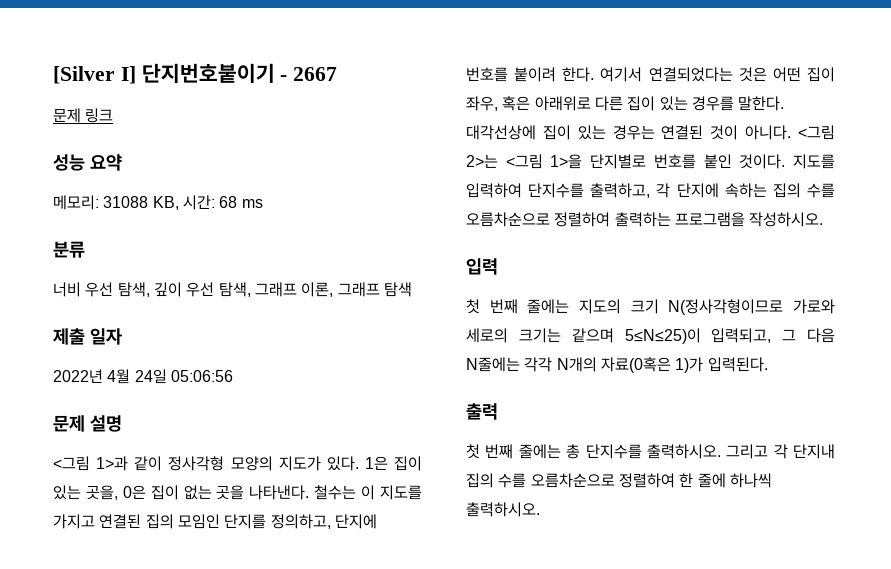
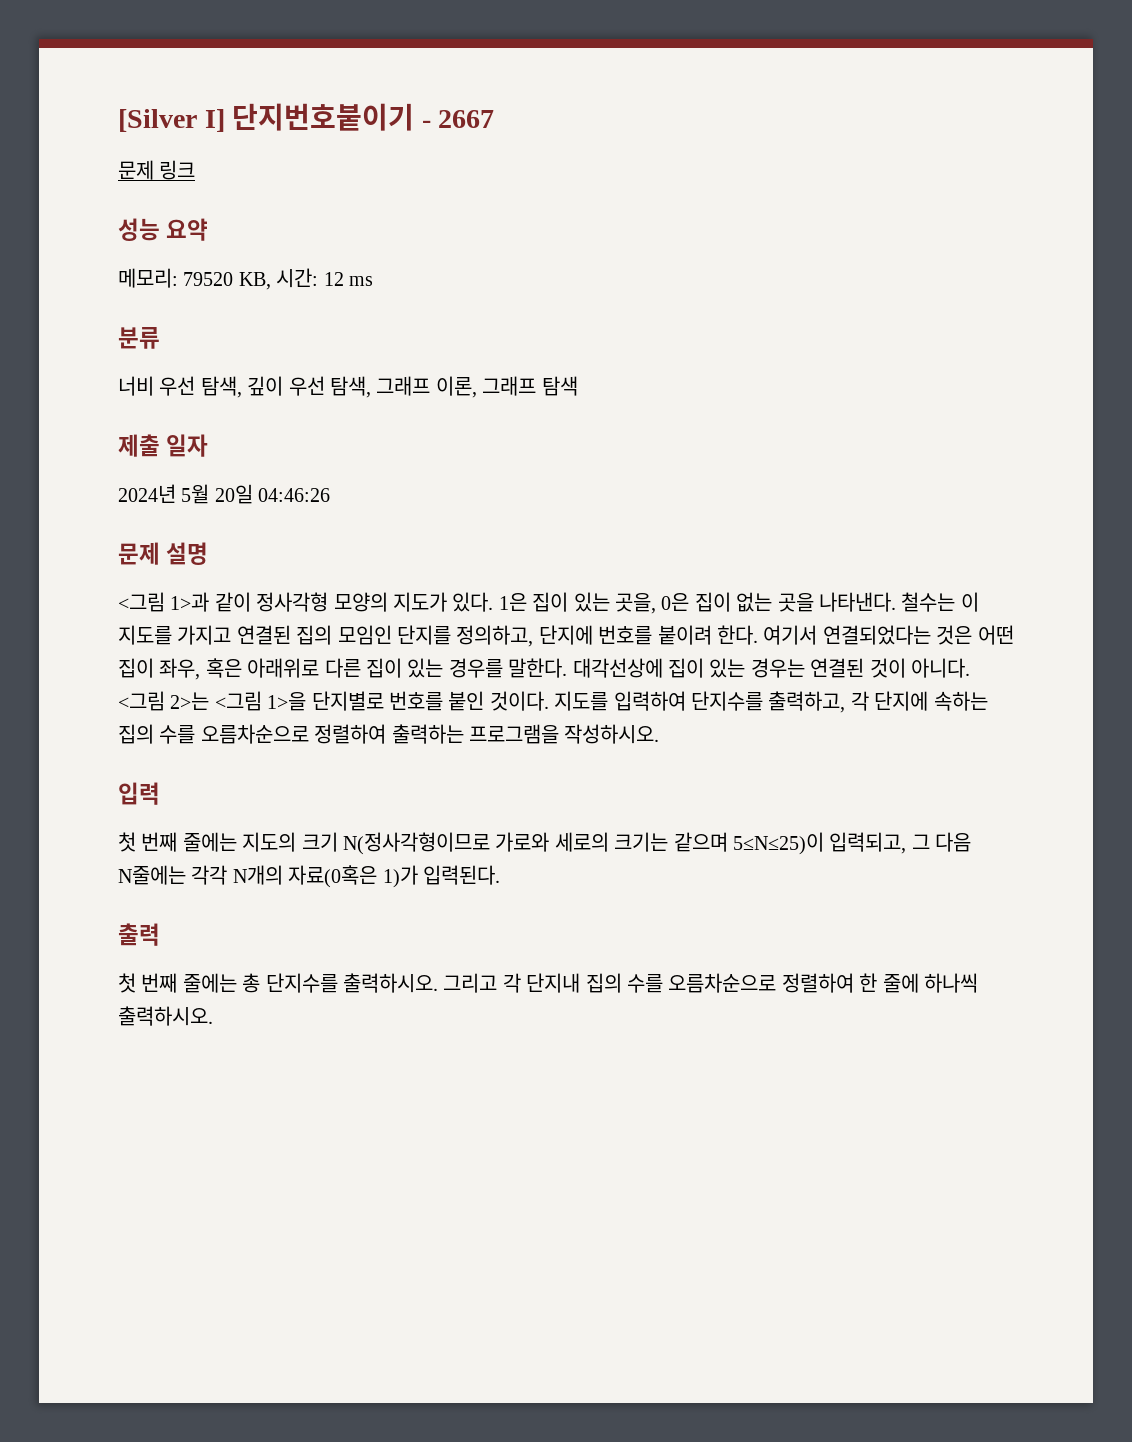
[103,196,149,208] 31088 -> [183,272,234,286] 79520
[219,196,238,208] 68 -> [323,272,344,286] 12
[53,369,233,384] 2022년 4월 24일 05:06:56 -> [118,484,331,504] 2024년 5월 20일 04:46:26

